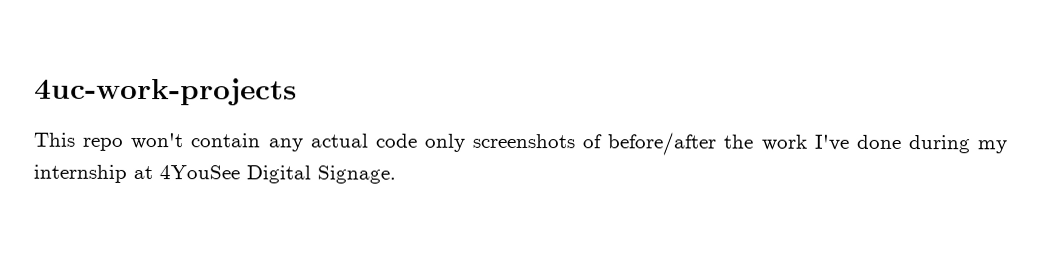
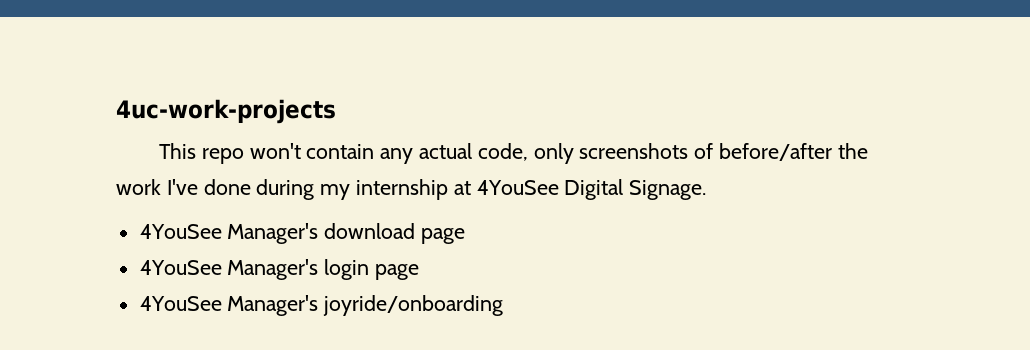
[374,133,418,148] code -> [477,143,528,161] code,
(396, 174) none -> [139,223,466,244] [139,259,420,280] [139,295,504,316] // 4YouSee Manager's download page // 4YouSee Manager's login page // 4YouSee Manager's joyride/onboarding

